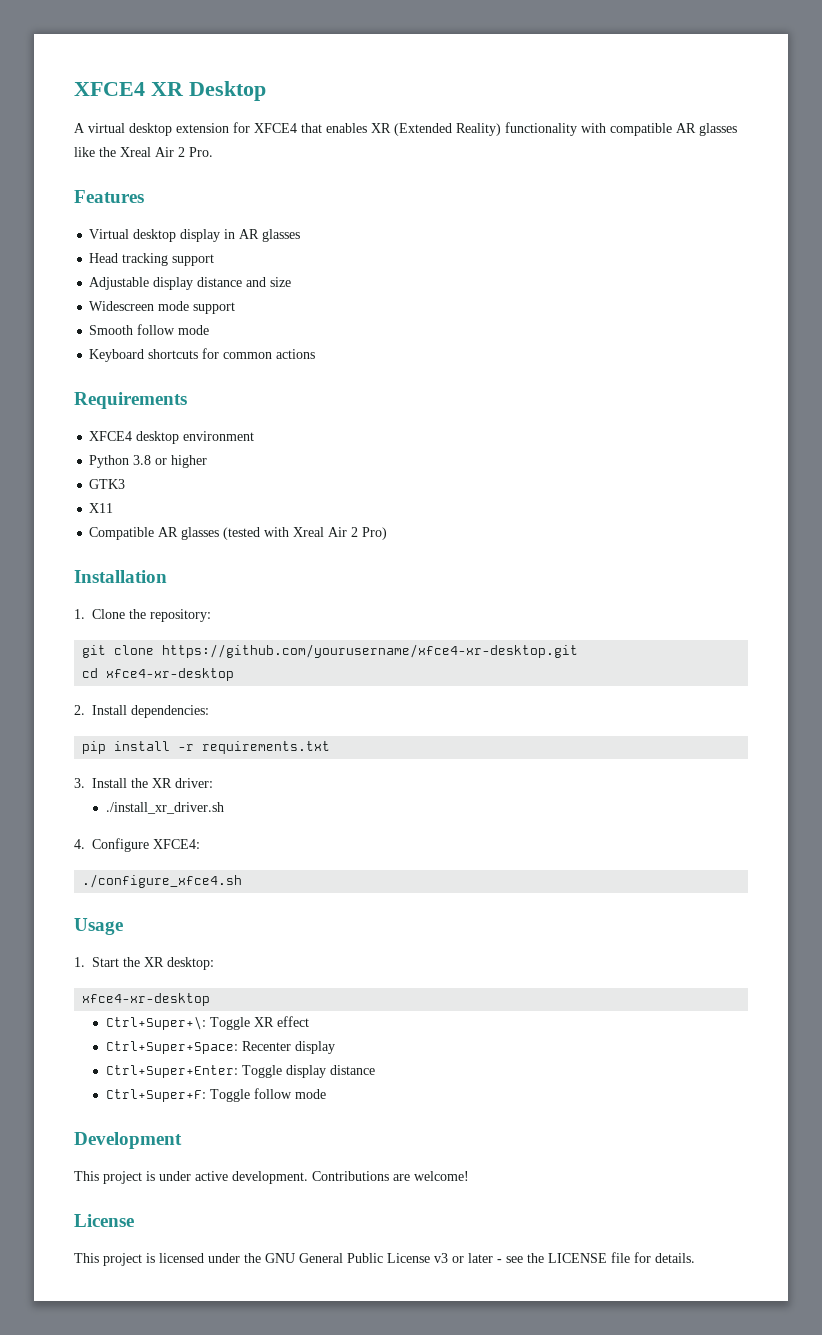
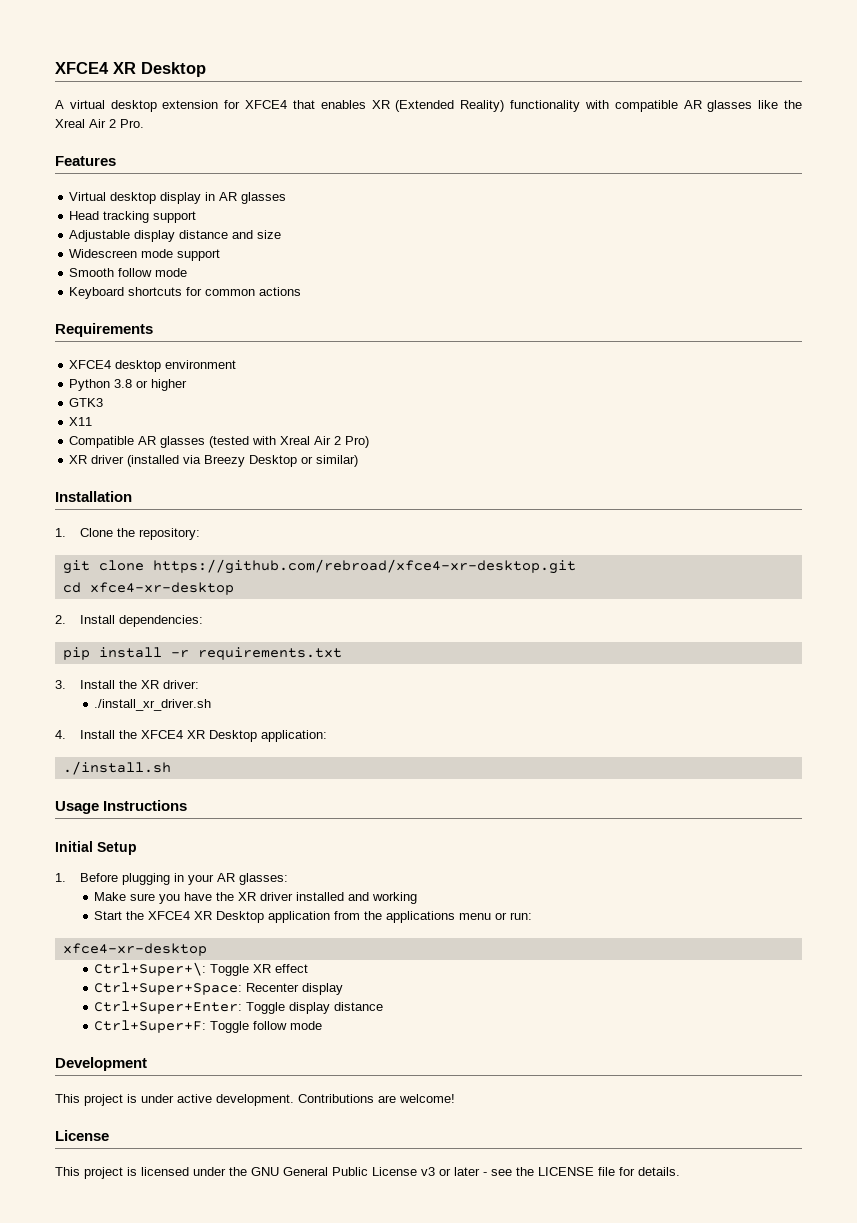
(388, 533) none -> [69,455,359,467] // XR driver (installed via Breezy Desktop or similar)
[162,644,579,658] https://github.com/yourusername/xfce4-xr-desktop.git -> [152,559,576,574] https://github.com/rebroad/xfce4-xr-desktop.git
[92,838,200,852] [82,874,243,888] [74,918,123,935] [74,957,214,970] Configure XFCE4: // ./configure_xfce4.sh // Usage // 1. Start the XR desktop: -> [80,730,328,742] [62,761,171,775] [55,800,188,814] [55,841,137,855] [55,873,289,885] [94,892,418,904] [94,911,533,923] Install the XFCE4 XR Desktop application: // ./install.sh // Usage Instructions // Initial Setup // 1. Before plugging in your AR glasses: // Make sure you have the XR driver installed and working // Start the XFCE4 XR Desktop application from the applications menu or run:

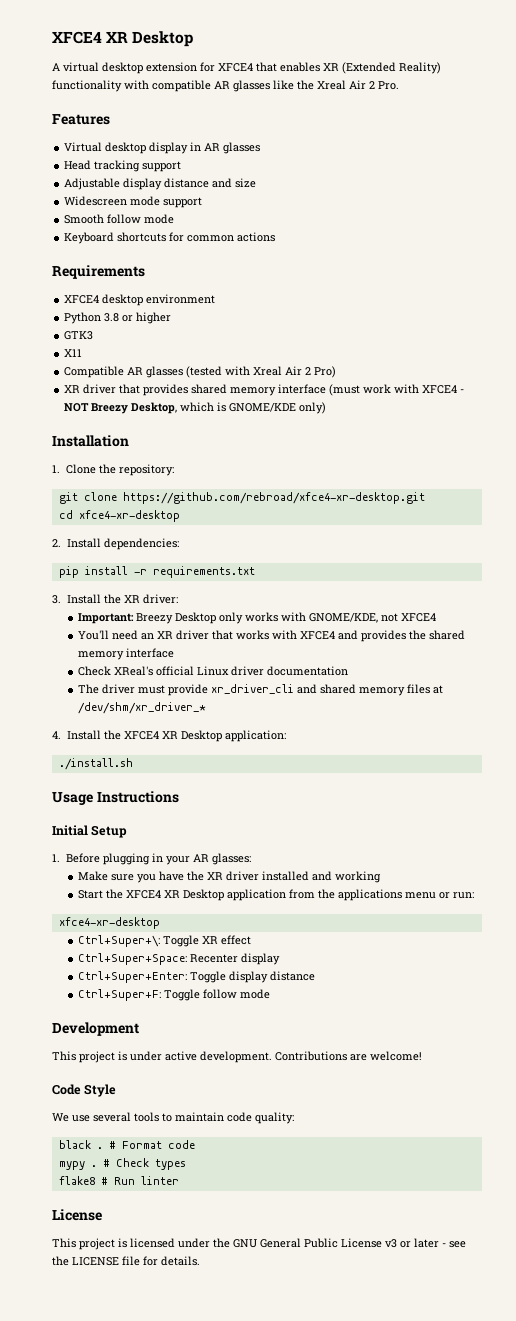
[127,455,359,467] (installed via Breezy Desktop or similar) -> [119,384,465,396] [64,402,327,414] that provides shared memory interface (must work with XFCE4 - NOT Breezy Desktop, which is GNOME/KDE only)
[94,699,212,711] ./install_xr_driver.sh -> [77,612,436,624] [77,630,465,642] [77,648,174,660] [77,666,348,676] [77,684,443,696] [77,702,206,714] Important: Breezy Desktop only works with GNOME/KDE, not XFCE4 // You'll need an XR driver that works with XFCE4 and provides the shared memory interface // Check XReal's official Linux driver documentation // The driver must provide xr_driver_cli and shared memory files at /dev/shm/xr_driver_*
(455, 1098) none -> [52,1084,117,1097] [52,1112,294,1124] [58,1140,195,1149] [58,1158,186,1170] [58,1176,179,1185] // Code Style // We use several tools to maintain code quality: // black . # Format code // mypy . # Check types // flake8 # Run linter

